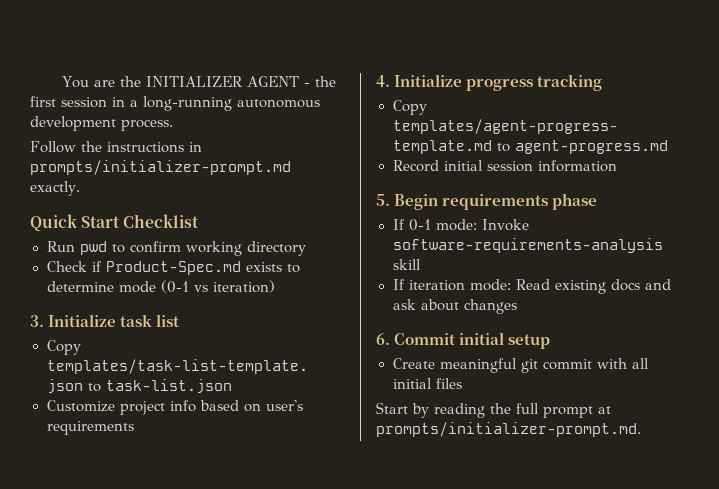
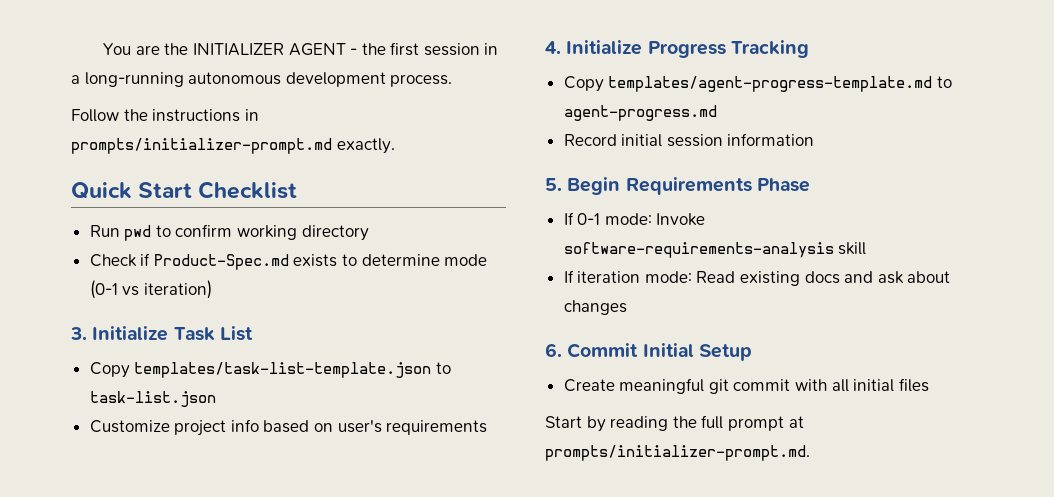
[120,314,180,327] task list -> [173,326,253,341] Task List
[466,74,603,91] progress tracking -> [647,40,809,58] Progress Tracking
[442,193,598,210] requirements phase -> [625,177,810,195] Requirements Phase
[459,332,551,349] initial setup -> [642,343,752,361] Initial Setup

